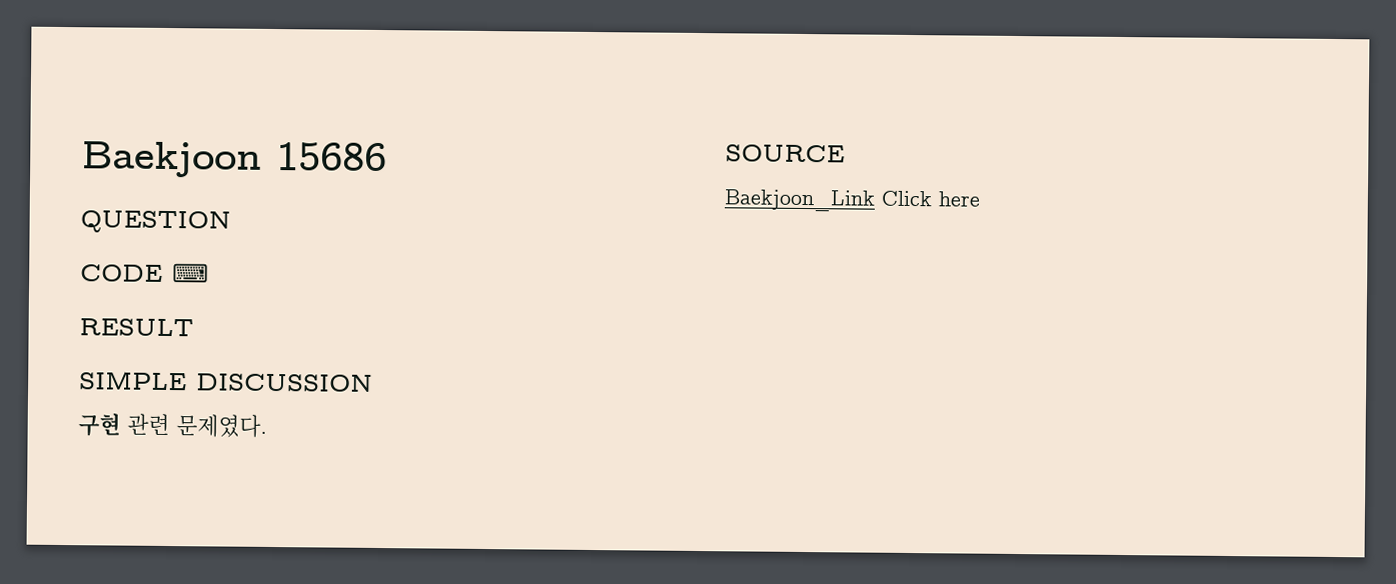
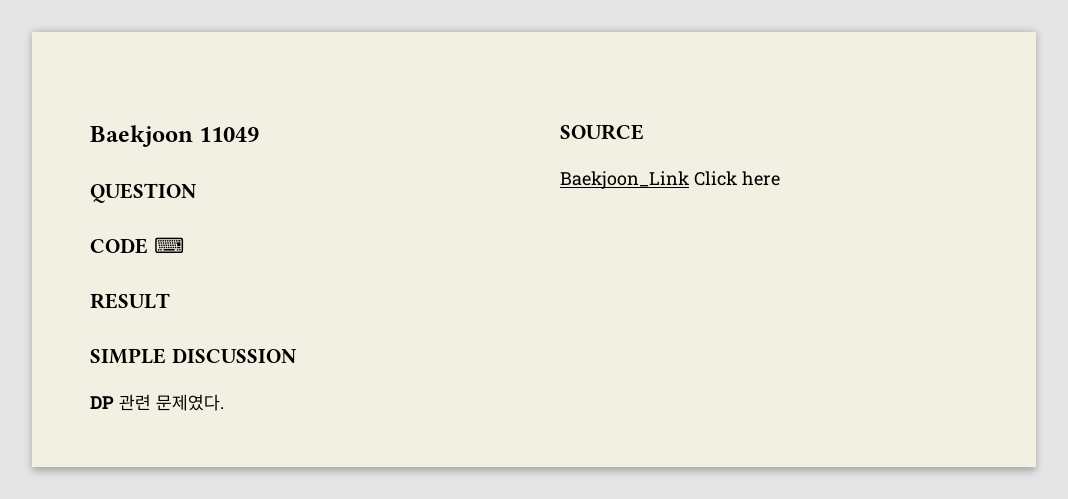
[276,142,387,172] 15686 -> [199,127,260,142] 11049
[78,413,121,437] 구현 -> [90,396,114,409] DP

